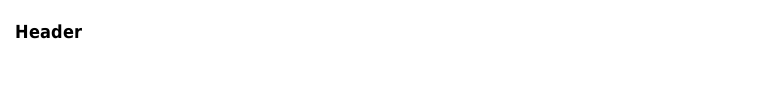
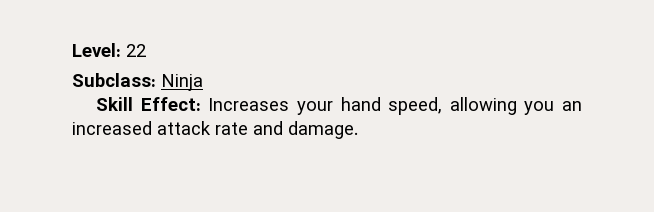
[15,24,82,39] Header -> [72,43,146,57] [72,73,203,91] [96,97,582,115] [72,121,358,139] Level: 22 // Subclass: Ninja // Skill Effect: Increases your hand speed, allowing you an increased attack rate and damage.

